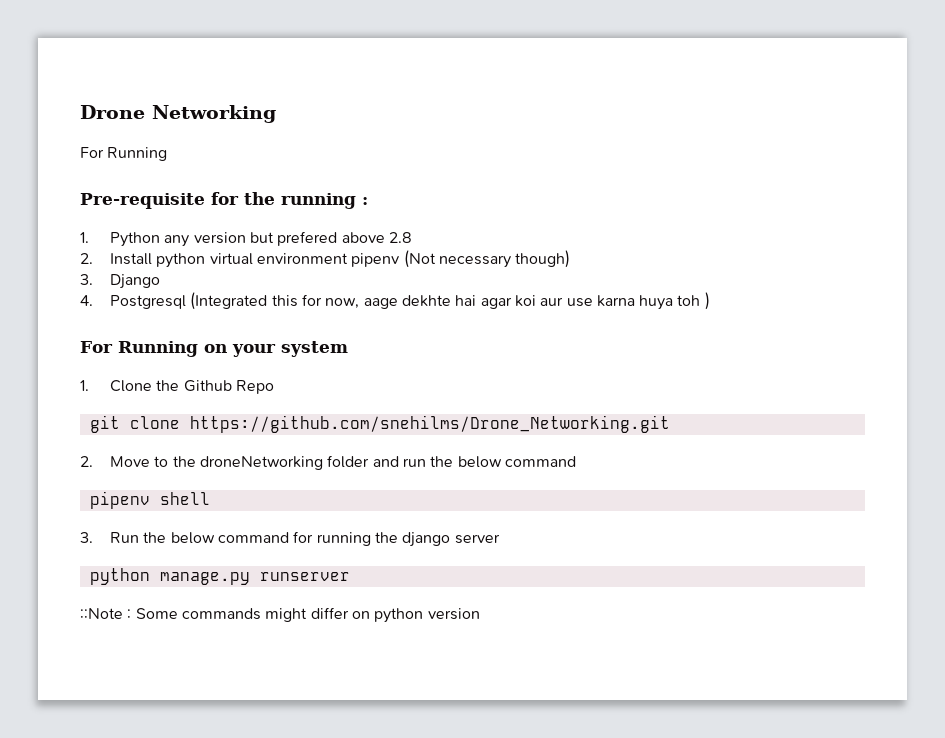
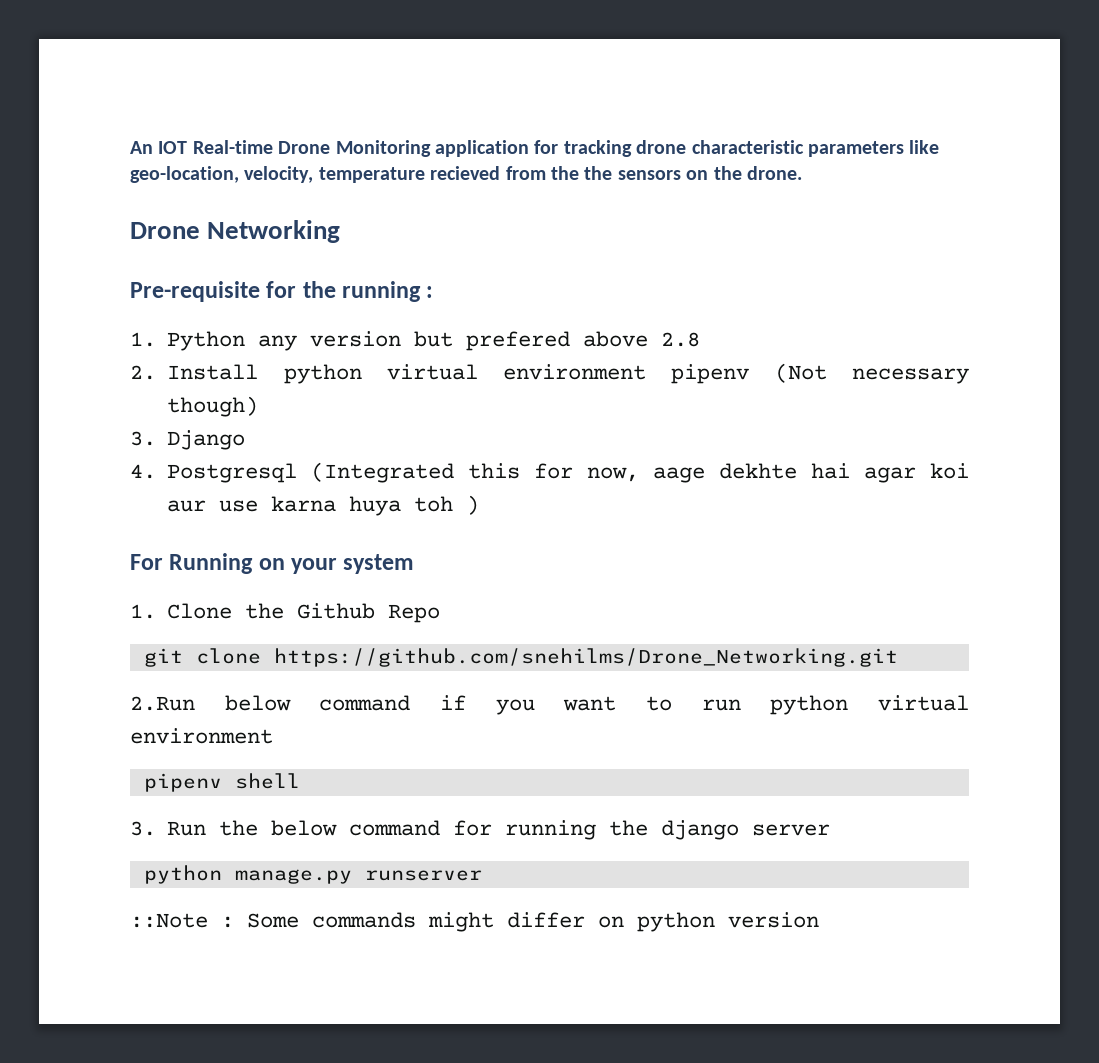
(80, 112) none -> [130,140,940,157] [130,166,802,183] An IOT Real-time Drone Monitoring application for tracking drone characteristic parameters like geo-location, velocity, temperature recieved from the the sensors on the drone. //
[80,147,168,161] // For Running -> (341, 231) none
[80,455,576,470] 2. Move to the droneNetworking folder and run the below command -> [130,695,969,715] [130,728,273,744] 2.Run below command if you want to run python virtual environment

